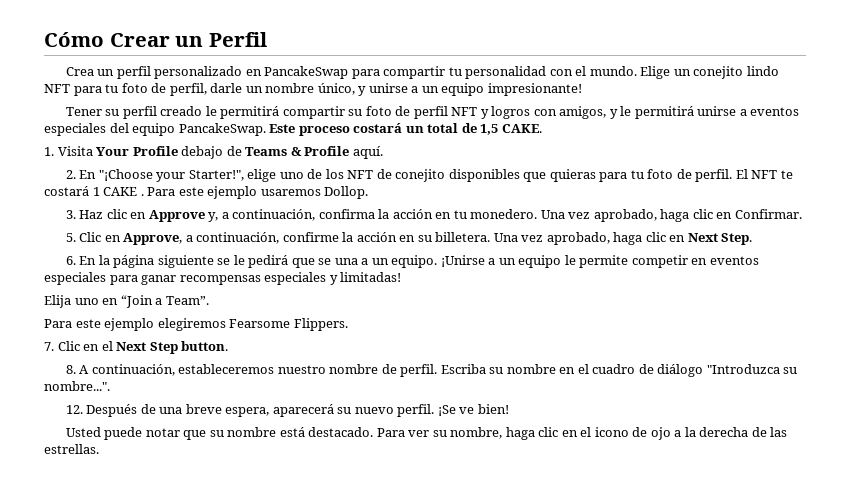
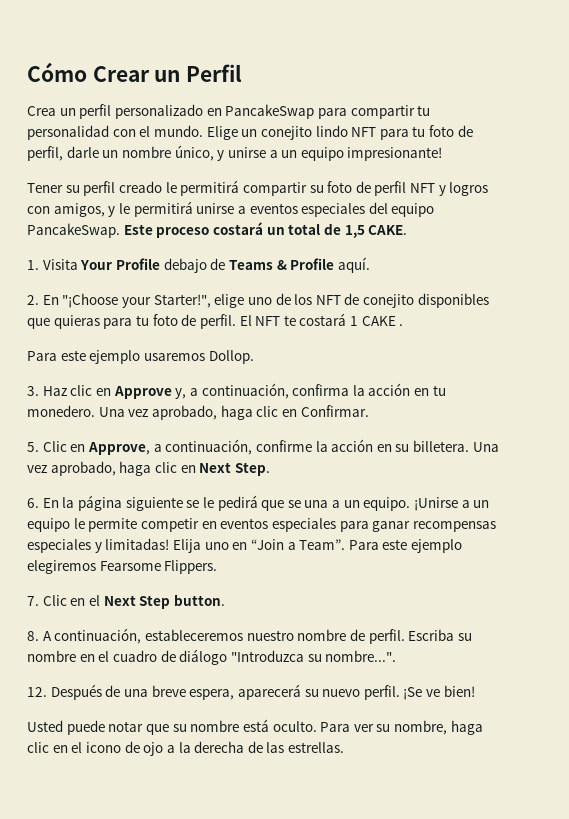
(144, 195) none -> (404, 325) //
(402, 277) // -> (170, 544) none
(209, 300) // -> (346, 544) none
[308,427,374,437] destacado. -> [272,721,317,732] oculto.

